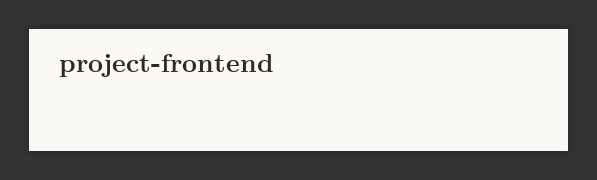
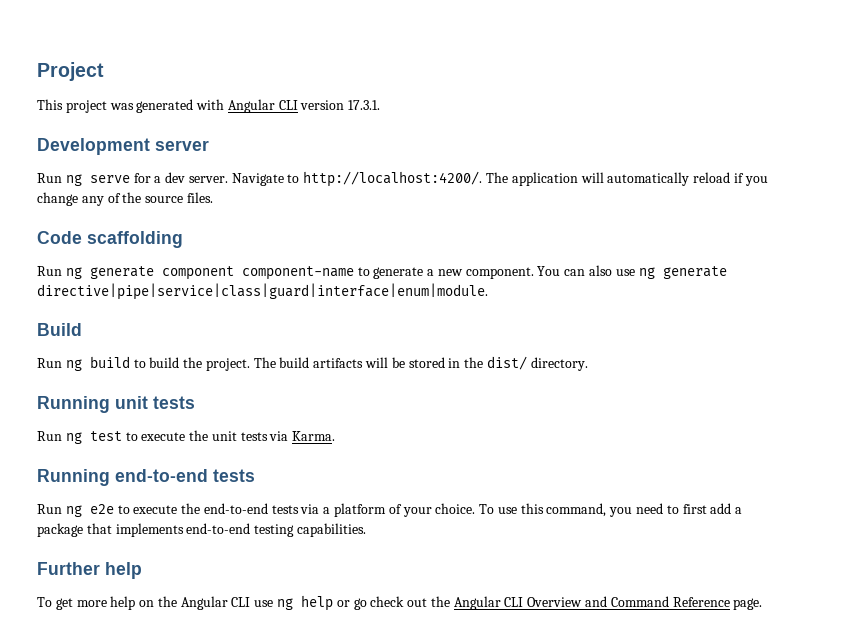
[59,54,274,77] project-frontend -> [37,62,104,81] [37,99,381,113] [37,138,209,155] [37,171,768,187] [37,192,213,206] [37,231,183,248] [37,265,727,280] [37,283,488,300] [37,323,82,336] [37,356,588,371] [37,396,195,413] [37,430,336,444] [37,469,255,486] [37,503,743,517] [37,523,366,537] [37,562,142,579] [37,595,763,611] Project // This project was generated with Angular CLI version 17.3.1. // Development server // Run ng serve for a dev server. Navigate to http://localhost:4200/. The application will automatically reload if you change any of the source files. // Code scaffolding // Run ng generate component component-name to generate a new component. You can also use ng generate directive|pipe|service|class|guard|interface|enum|module. // Build // Run ng build to build the project. The build artifacts will be stored in the dist/ directory. // Running unit tests // Run ng test to execute the unit tests via Karma. // Running end-to-end tests // Run ng e2e to execute the end-to-end tests via a platform of your choice. To use this command, you need to first add a package that implements end-to-end testing capabilities. // Further help // To get more help on the Angular CLI use ng help or go check out the Angular CLI Overview and Command Reference page.

